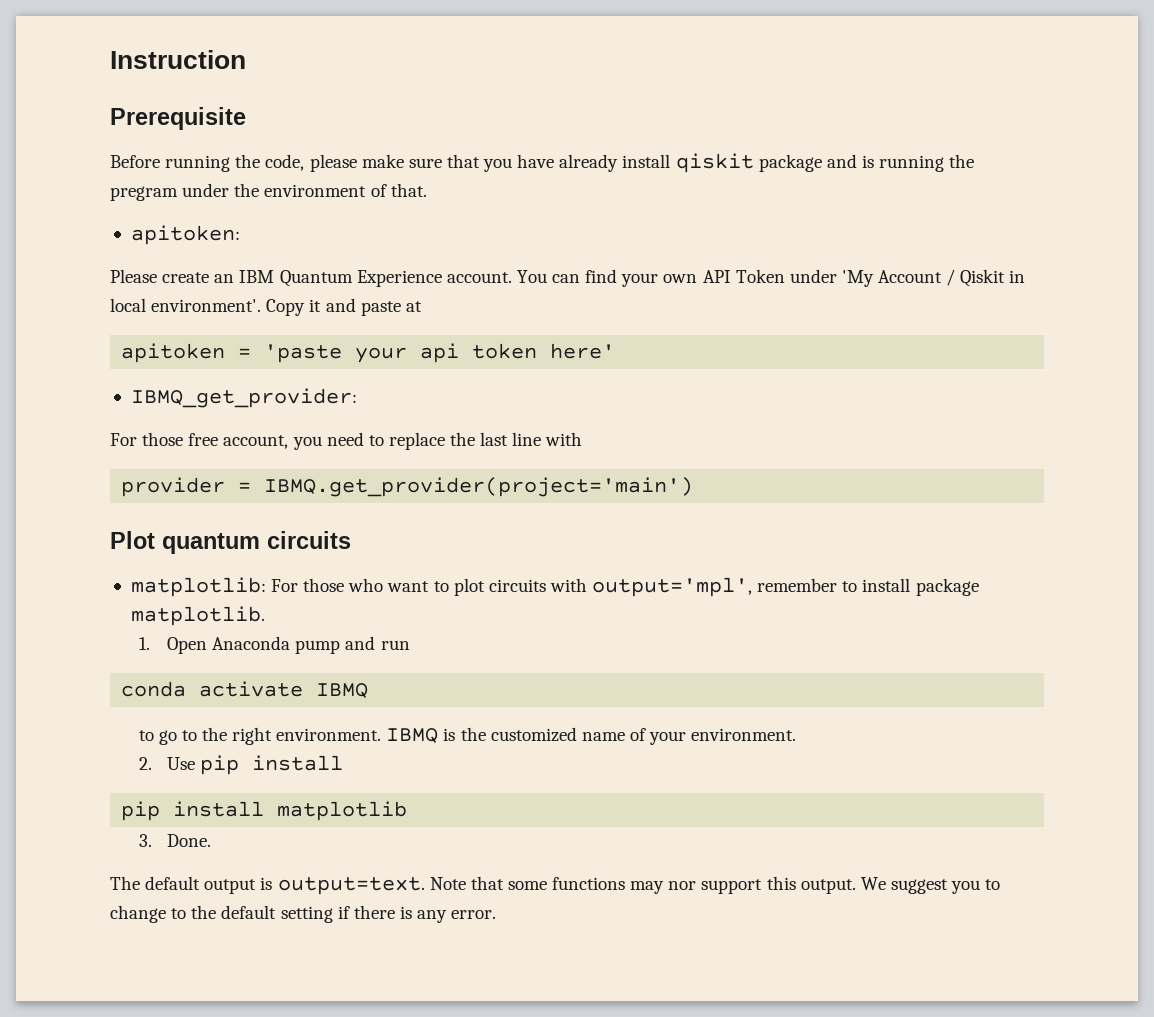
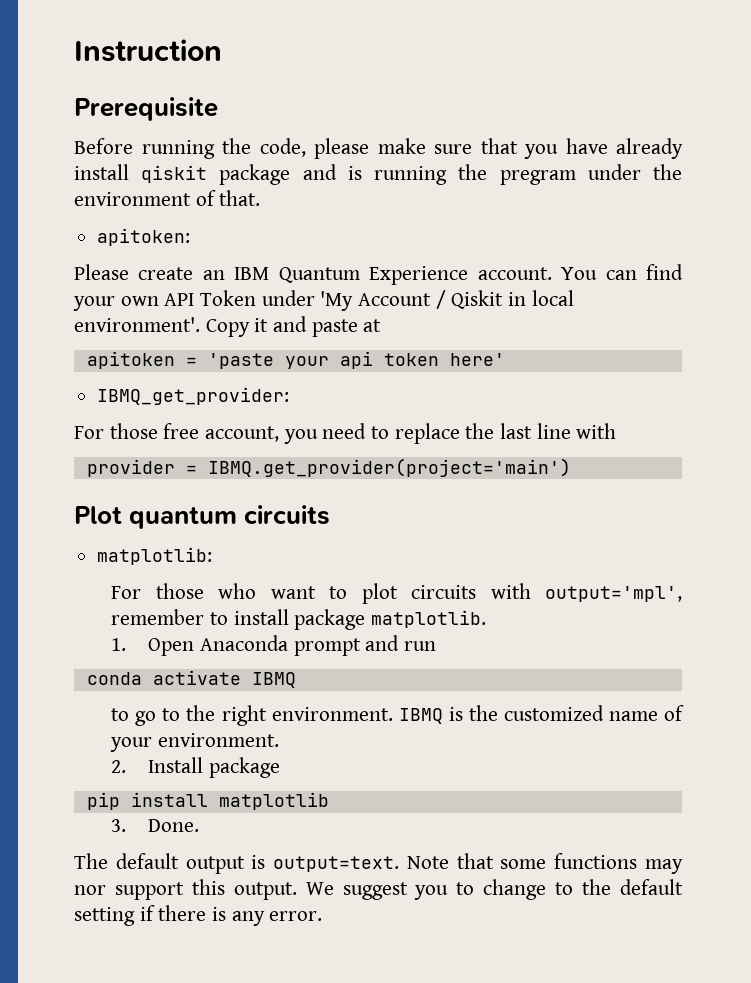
(266, 587) none -> (213, 556) //
[295,640,341,654] pump -> [293,638,361,656] prompt
[167,755,344,775] Use pip install -> [148,757,281,778] Install package

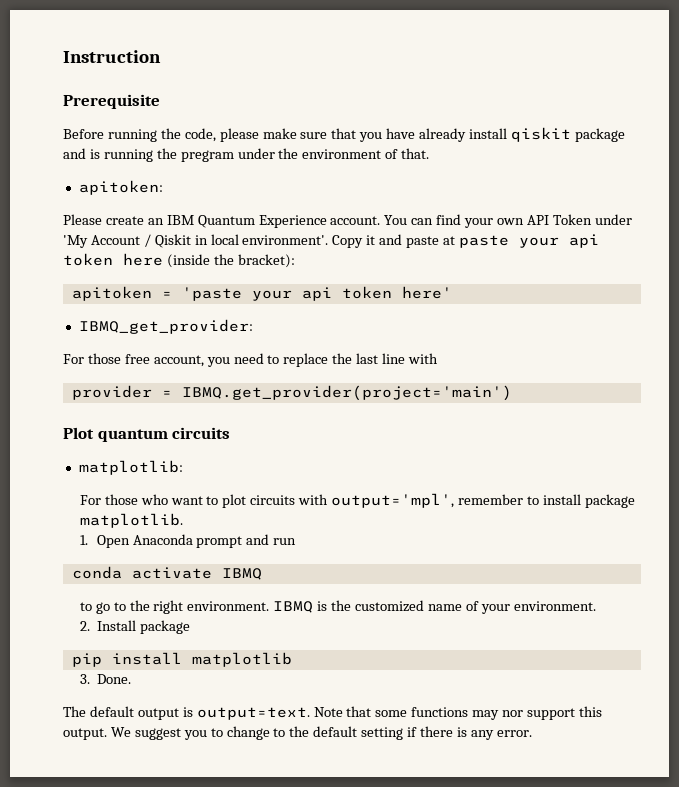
(382, 325) none -> [458,234,599,248] [63,253,295,268] paste your api token here (inside the bracket):

